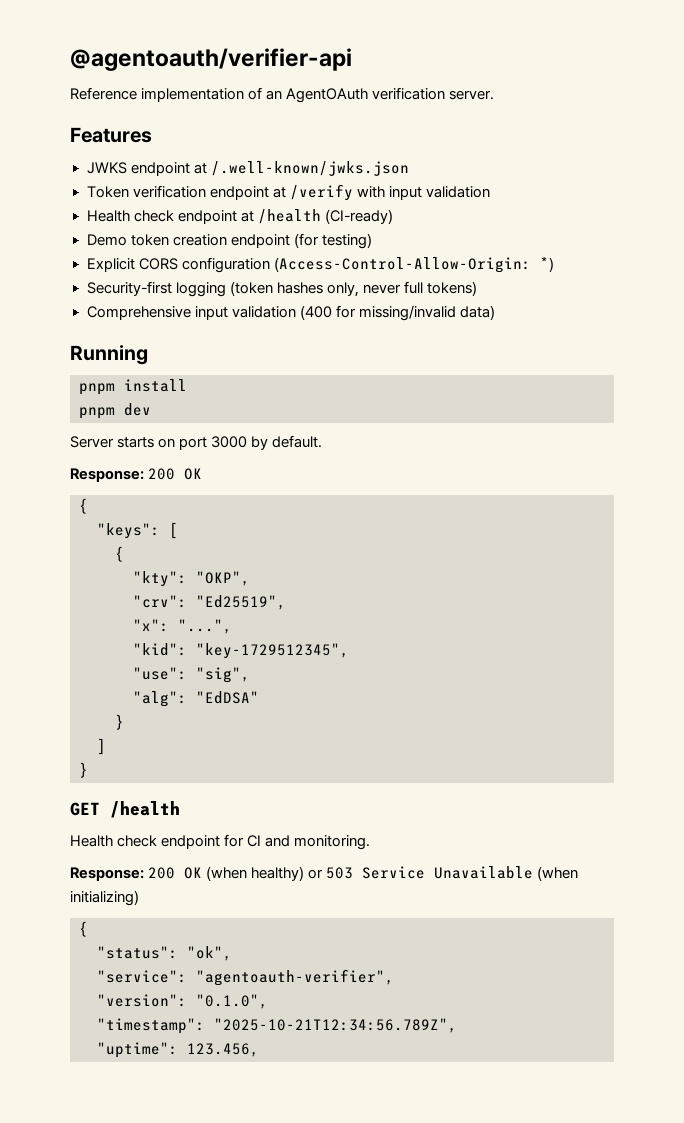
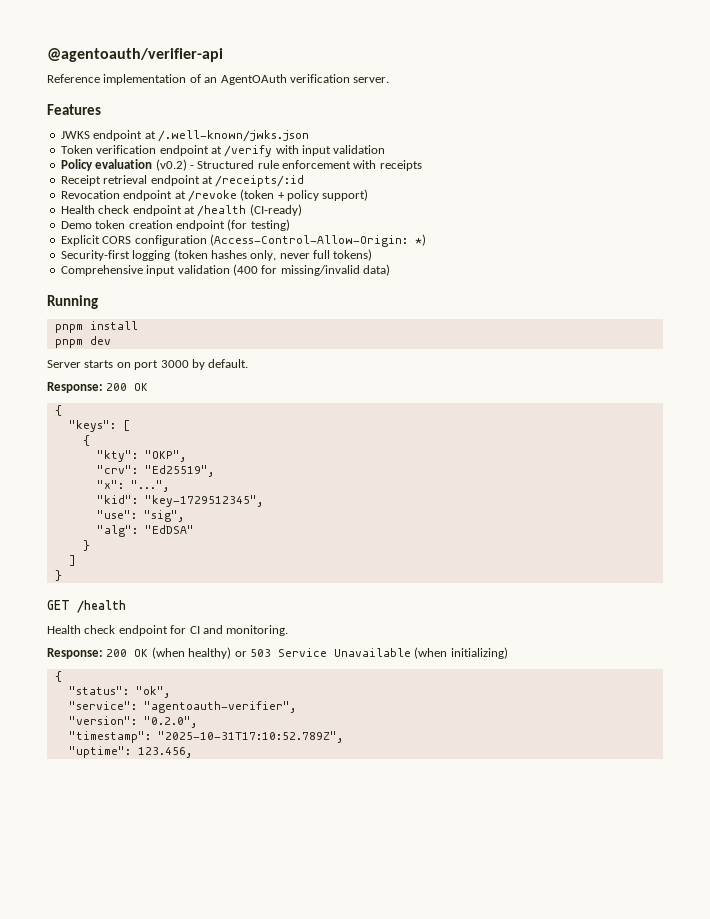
(490, 192) none -> [60,159,422,171] [60,175,305,187] [60,189,369,202] // Policy evaluation (v0.2) - Structured rule enforcement with receipts // Receipt retrieval endpoint at /receipts/:id // Revocation endpoint at /revoke (token + policy support)
[196,994,268,1009] "0.1.0", -> [143,716,197,728] "0.2.0",
[214,1018,457,1033] "2025-10-21T12:34:56.789Z", -> [157,731,343,743] "2025-10-31T17:10:52.789Z",

